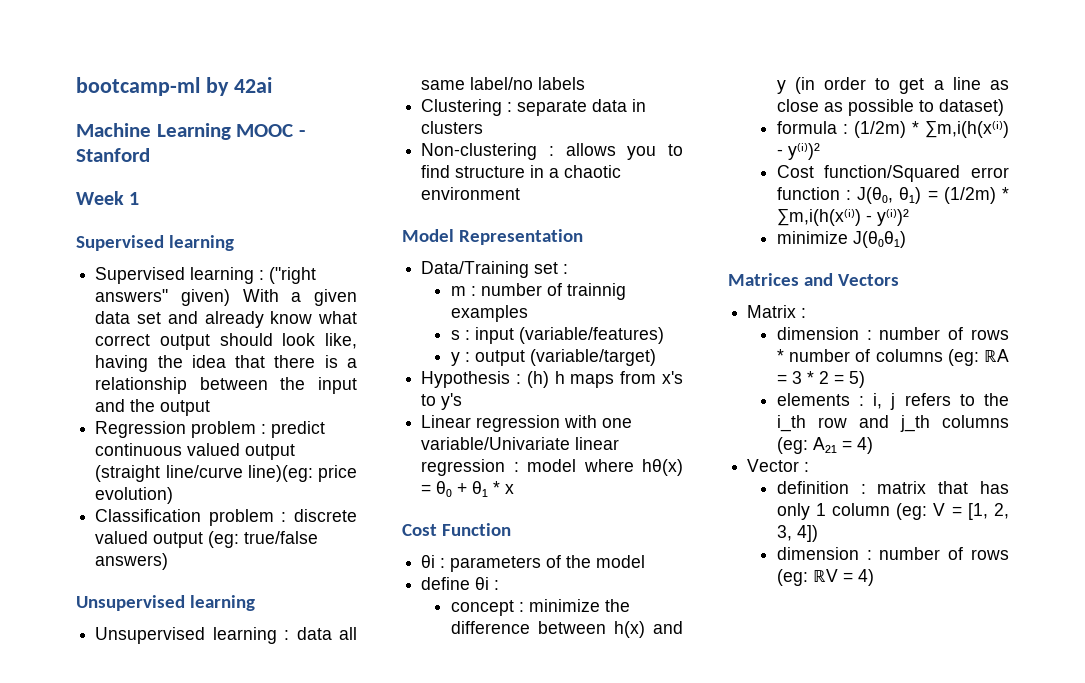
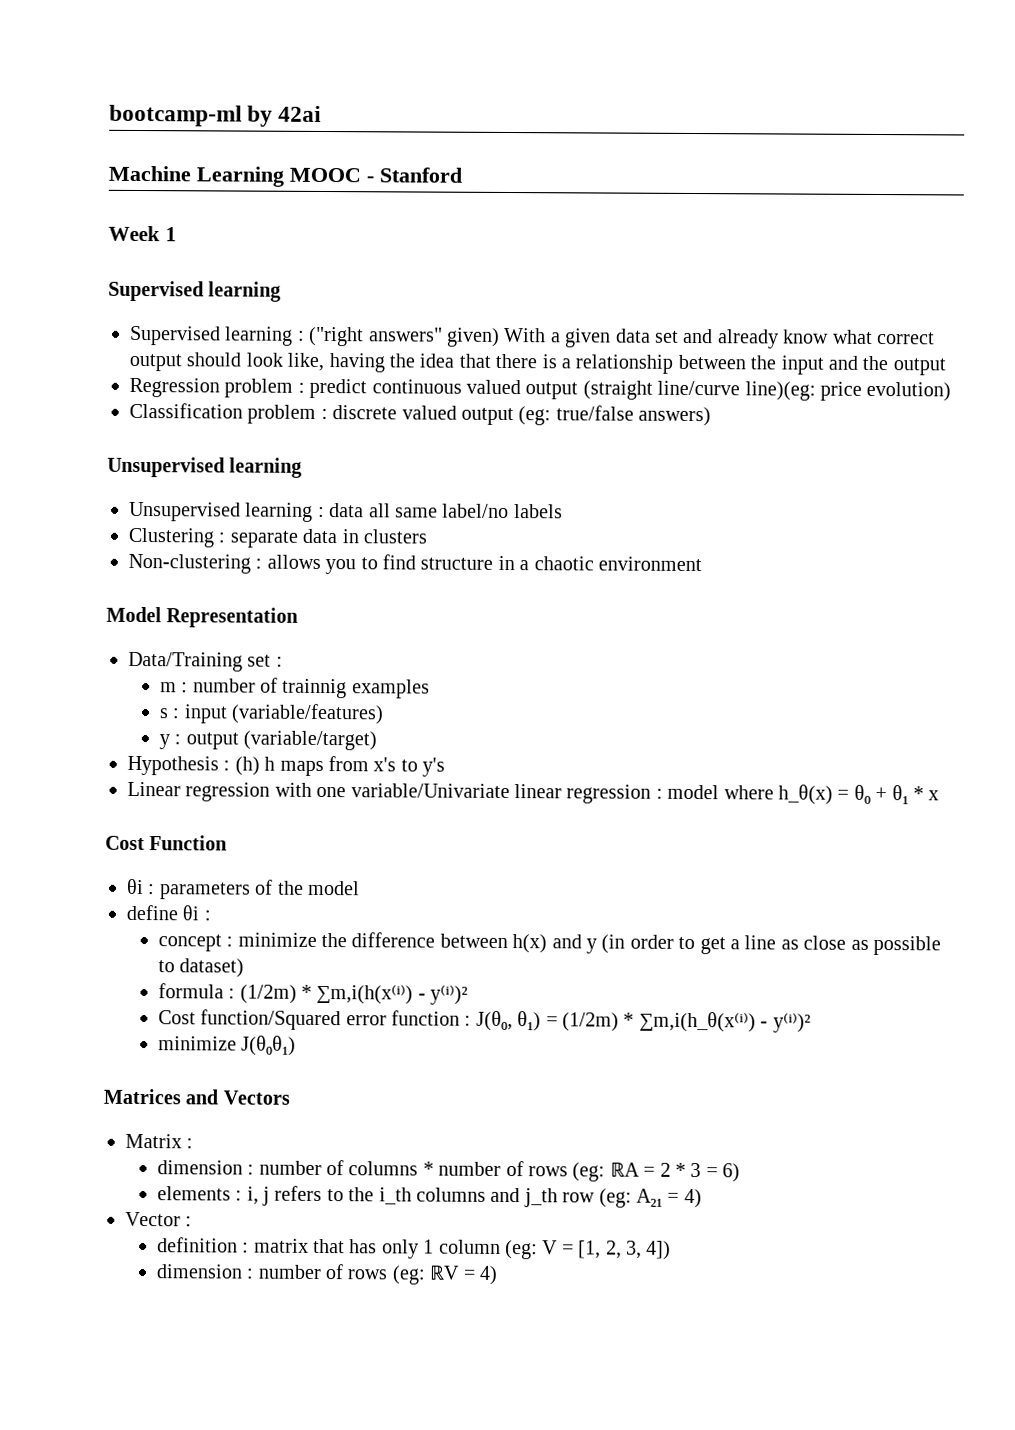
[642,459,683,476] hθ(x) -> [777,784,833,805] h_θ(x)
[776,209,861,226] ∑m,i(h(x⁽ⁱ⁾) -> [638,1011,756,1033] ∑m,i(h_θ(x⁽ⁱ⁾)
[971,329,1009,340] rows -> [348,1161,419,1176] columns
[875,349,943,362] columns -> [527,1166,568,1177] rows
[791,371,865,388] 3 * 2 = 5) -> [659,1162,741,1183] 2 * 3 = 6)
[817,417,847,428] row -> [415,1187,486,1202] columns
[942,415,1009,428] columns -> [562,1192,596,1203] row

